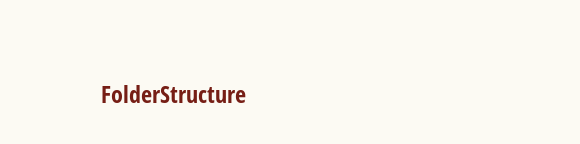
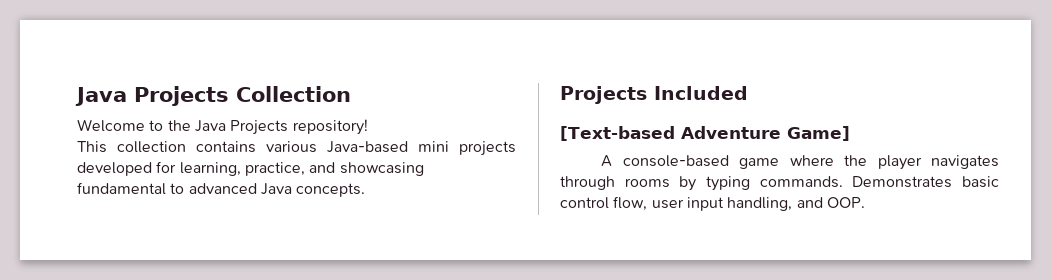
[101,85,246,103] FolderStructure -> [75,86,351,106] [77,119,368,135] [77,141,516,156] [77,161,424,176] [77,182,366,197] [560,86,748,104] [560,126,850,141] [600,155,999,170] [560,176,1000,191] [560,196,865,211] Java Projects Collection // Welcome to the Java Projects repository! // This collection contains various Java-based mini projects developed for learning, practice, and showcasing fundamental to advanced Java concepts. // Projects Included // [Text-based Adventure Game] // A console-based game where the player navigates through rooms by typing commands. Demonstrates basic control flow, user input handling, and OOP.

